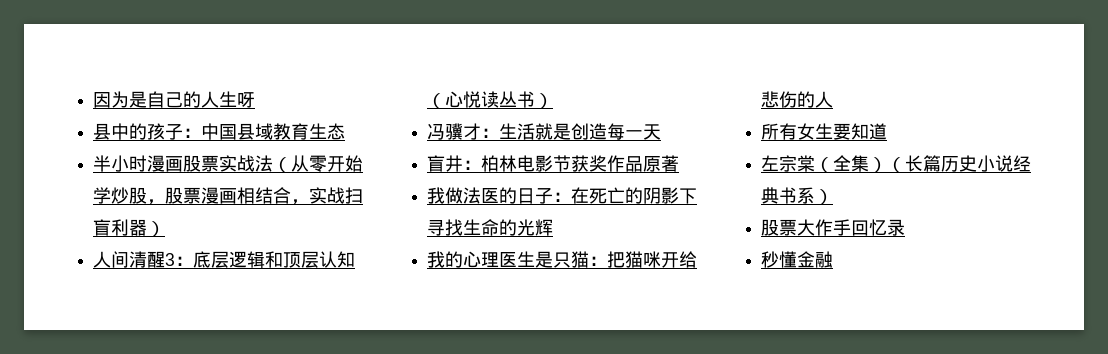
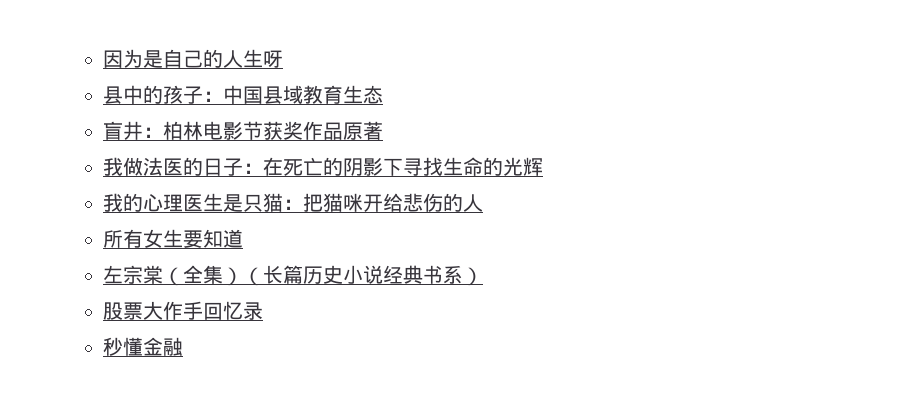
[93,155,364,173] [93,187,364,205] [93,219,166,237] [93,251,356,268] [427,91,554,109] [427,123,662,140] // 半小时漫画股票实战法（从零开始学炒股，股票漫画相结合，实战扫盲利器） // 人间清醒3：底层逻辑和顶层认知（心悦读丛书） // 冯骥才：生活就是创造每一天 -> (383, 94) none

